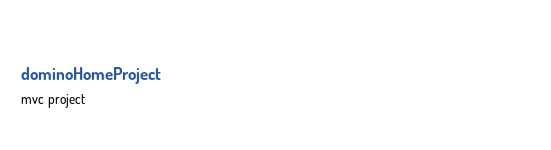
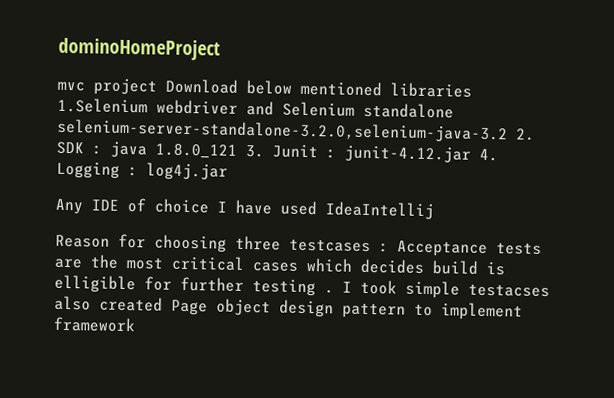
(85, 101) none -> [165,78,472,98] [57,97,454,119] [57,118,535,143] [56,141,498,163] [56,161,228,181] [55,198,434,220] [55,233,542,257] [54,254,505,276] [54,274,550,299] [54,295,523,321] [53,316,136,333] Download below mentioned libraries 1.Selenium webdriver and Selenium standalone selenium-server-standalone-3.2.0,selenium-java-3.2 2. SDK : java 1.8.0_121 3. Junit : junit-4.12.jar 4. Logging : log4j.jar // Any IDE of choice I have used IdeaIntellij // Reason for choosing three testcases : Acceptance tests are the most critical cases which decides build is elligible for further testing . I took simple testacses also created Page object design pattern to implement framework

